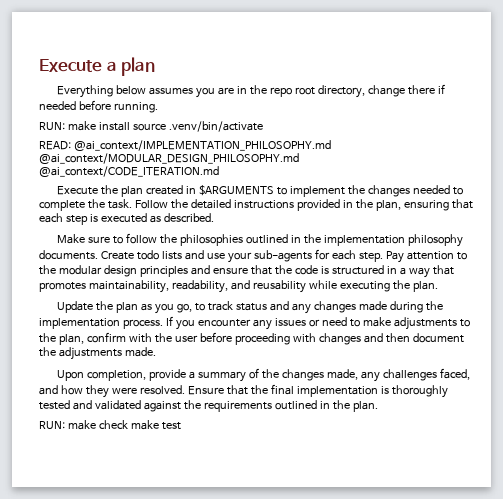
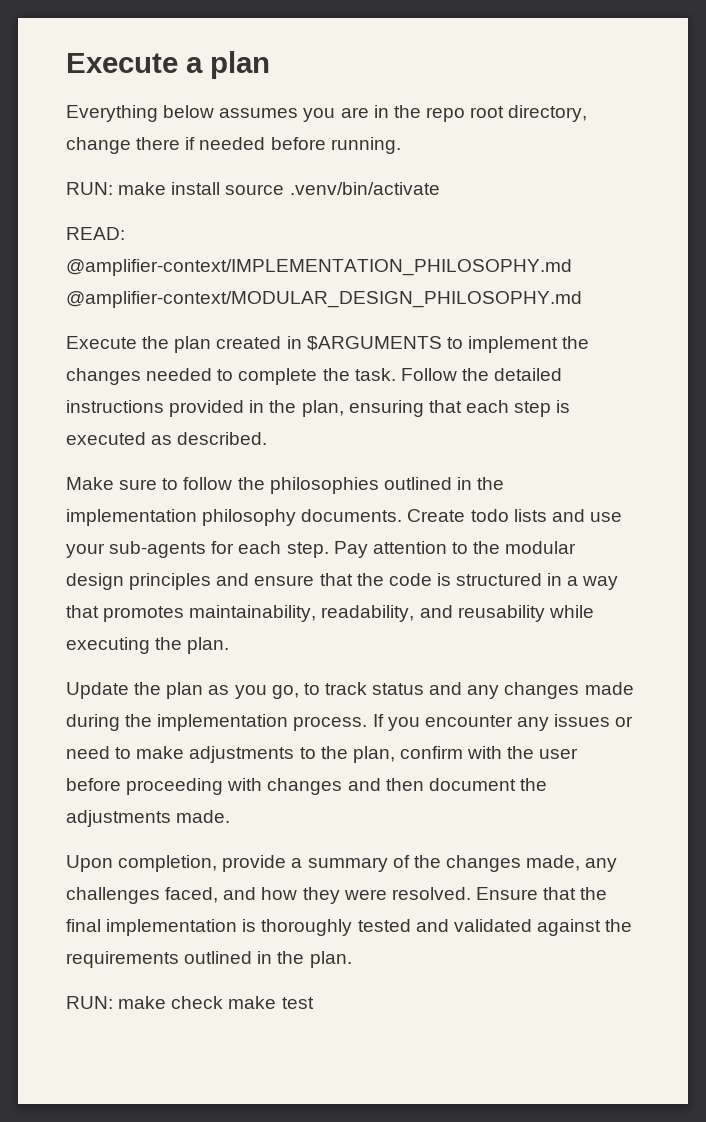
[73,140,331,151] [39,153,299,164] [39,166,219,177] @ai_context/IMPLEMENTATION_PHILOSOPHY.md @ai_context/MODULAR_DESIGN_PHILOSOPHY.md @ai_context/CODE_ITERATION.md -> [66,259,572,276] [66,291,582,308] @amplifier-context/IMPLEMENTATION_PHILOSOPHY.md @amplifier-context/MODULAR_DESIGN_PHILOSOPHY.md

